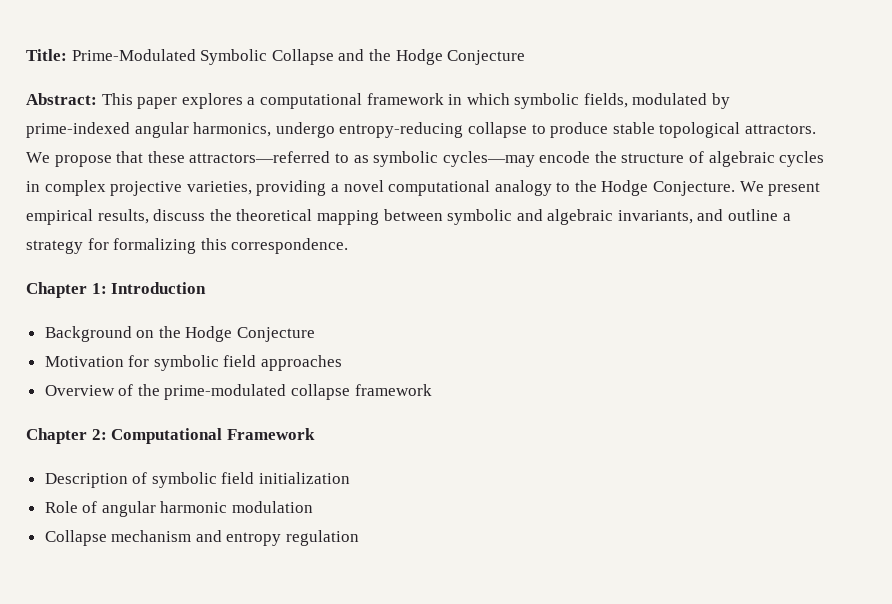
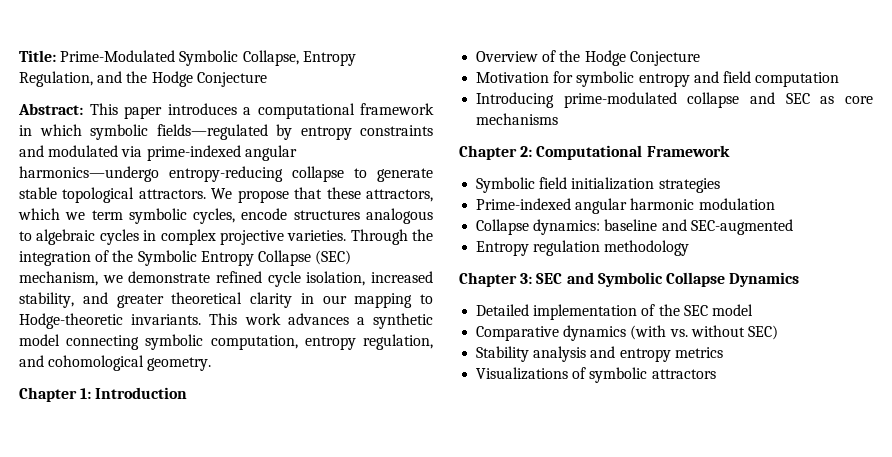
[271,49,334,65] Collapse -> [242,50,356,66] [19,71,93,87] Collapse, Entropy Regulation,
[181,93,243,109] explores -> [167,103,237,115] introduces
[583,93,731,109] [26,122,335,138] fields, modulated by prime-indexed angular harmonics, undergo -> [156,124,433,140] [19,145,297,161] [19,166,159,182] fields—regulated by entropy constraints and modulated via prime-indexed angular harmonics—undergo
[550,122,609,138] produce -> [377,168,433,182] generate
[189,151,705,167] attractors—referred to as symbolic cycles—may encode the structure of -> [366,189,433,202] [18,208,433,224] [19,231,32,241] attractors, which we term symbolic cycles, encode structures analogous to
[186,180,821,196] [26,209,791,225] [26,238,349,254] varieties, providing a novel computational analogy to the Hodge Conjecture. We present empirical results, discuss the theoretical mapping between symbolic and algebraic invariants, and outline a strategy for formalizing this correspondence. -> [287,229,433,245] [19,250,352,266] [19,271,433,287] [19,292,433,308] [19,313,434,329] [19,334,433,350] [19,355,212,371] varieties. Through the integration of the Symbolic Entropy Collapse (SEC) mechanism, we demonstrate refined cycle isolation, increased stability, and greater theoretical clarity in our mapping to Hodge-theoretic invariants. This work advances a synthetic model connecting symbolic computation, entropy regulation, and cohomological geometry.
[44,326,155,342] Background on -> [476,50,557,62] Overview of
[223,355,343,371] [44,384,432,400] field approaches // Overview of the prime-modulated collapse framework -> [638,71,840,87] [476,92,873,108] [476,113,559,125] entropy and field computation // Introducing prime-modulated collapse and SEC as core mechanisms
[44,472,217,488] Description of symbolic -> [476,177,536,193] Symbolic
[44,501,98,513] // Role of -> [658,178,720,193] [476,198,572,210] strategies // Prime-indexed
[111,530,360,546] mechanism and entropy regulation -> [533,219,793,235] [476,240,690,256] [459,272,800,287] [476,304,753,320] [476,325,778,341] [476,346,723,362] [476,367,716,383] dynamics: baseline and SEC-augmented // Entropy regulation methodology // Chapter 3: SEC and Symbolic Collapse Dynamics // Detailed implementation of the SEC model // Comparative dynamics (with vs. without SEC) // Stability analysis and entropy metrics // Visualizations of symbolic attractors

